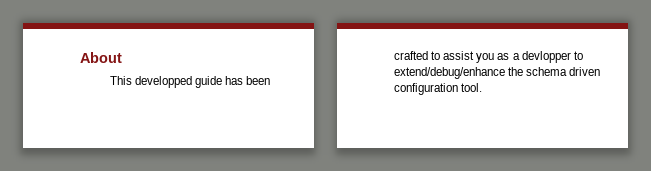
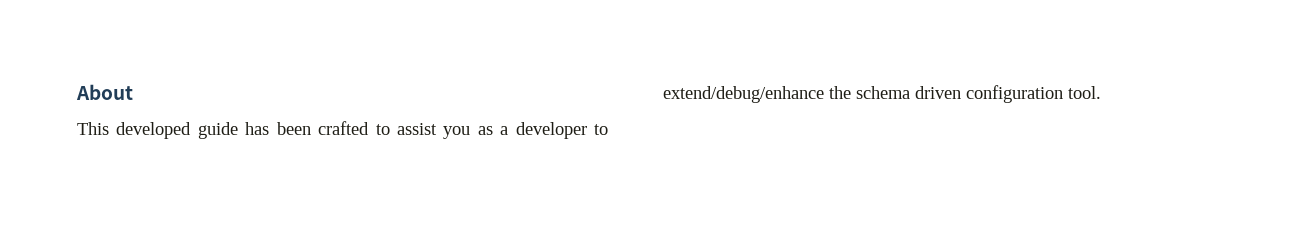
[134,76,192,88] developped -> [116,122,192,139] developed
[521,51,571,63] devlopper -> [515,122,587,139] developer

